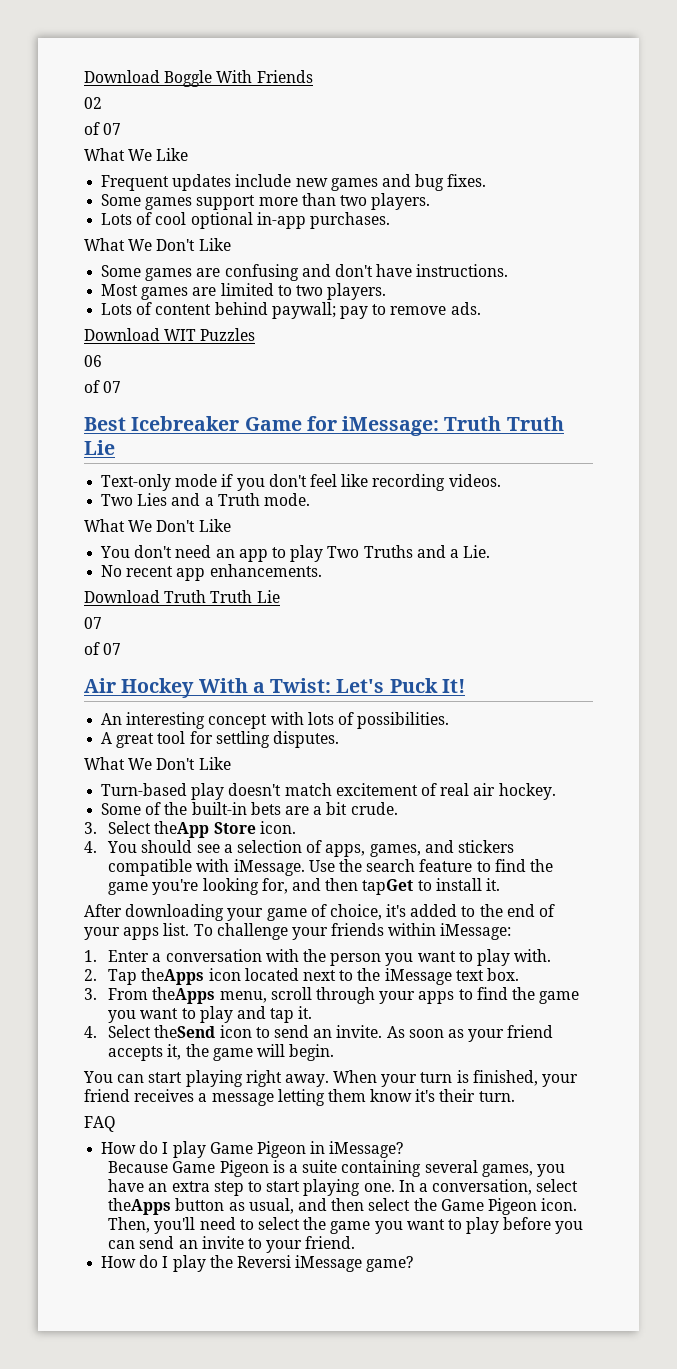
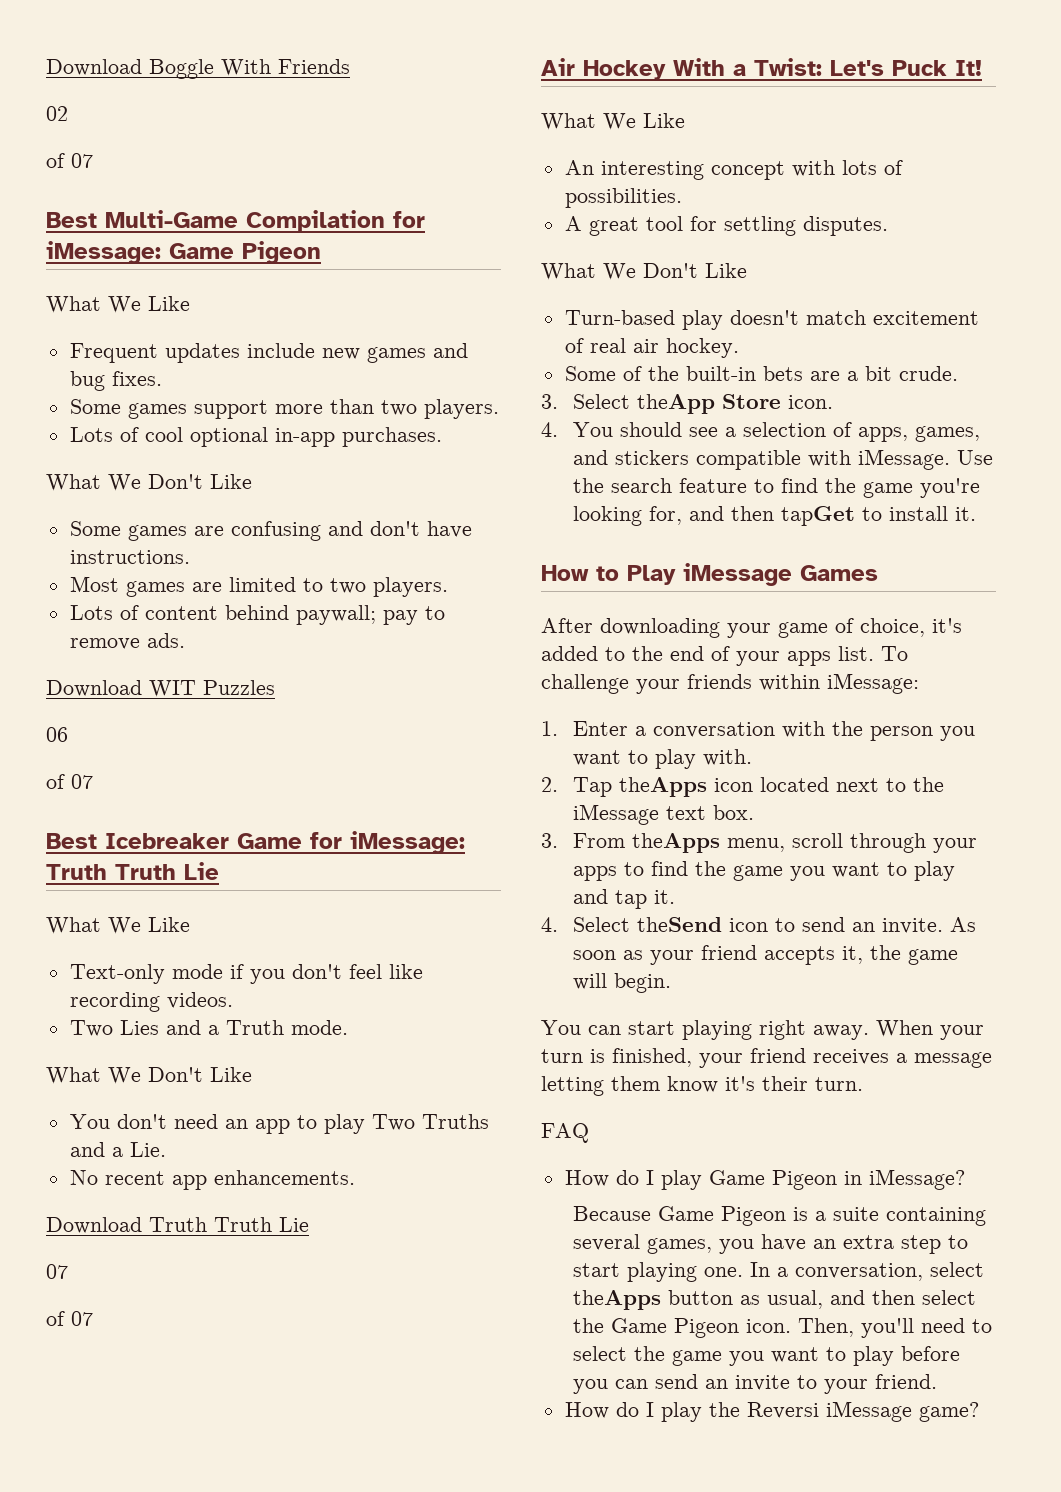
(122, 129) none -> [46,210,425,232] [46,241,321,264] // Best Multi-Game Compilation for iMessage: Game Pigeon
(115, 447) none -> [46,917,190,934] // What We Like
(465, 686) none -> [541,113,685,130] // What We Like
(500, 884) none -> [541,563,878,586] // How to Play iMessage Games

